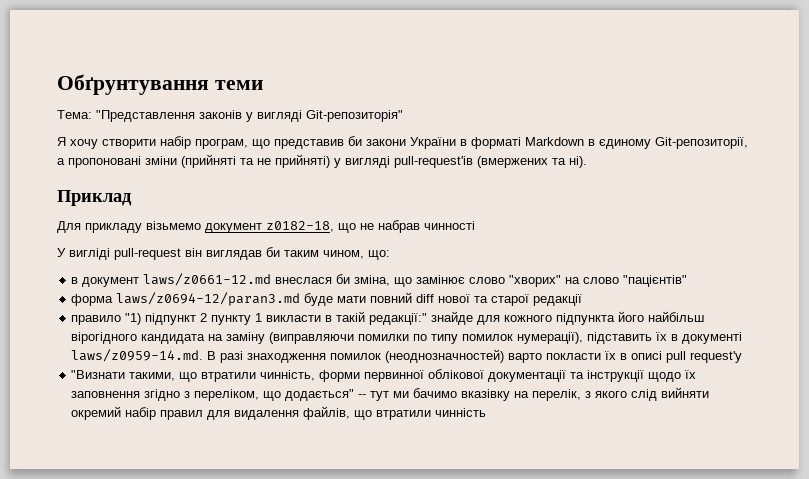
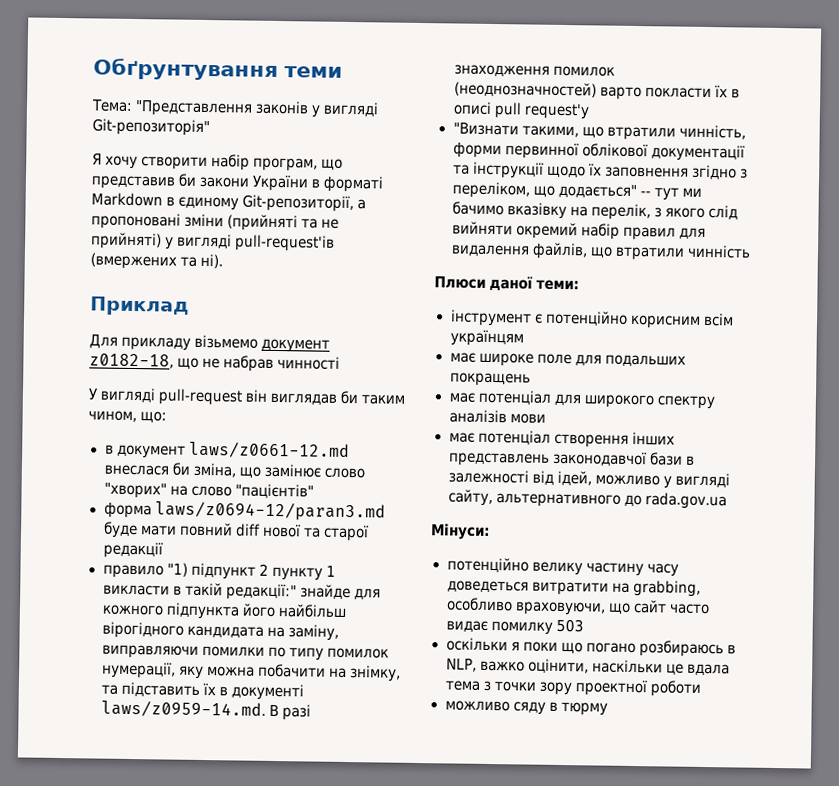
[69,248,110,260] вигліді -> [100,387,157,404] вигляді
[226,332,355,344] заміну (виправляючи -> [287,624,339,641] [101,644,199,659] заміну, виправляючи
[517,332,584,344] нумерації), -> [100,661,401,682] [100,684,118,695] нумерації, яку можна побачити на знімку, та
(487, 412) none -> [434,275,580,292] [449,309,734,329] [449,329,524,347] [449,352,686,368] [449,372,531,387] [448,389,715,410] [448,409,546,424] [448,429,675,448] [447,450,695,468] [447,469,730,489] [447,489,727,510] [430,523,490,540] [446,557,679,577] [446,579,701,597] [445,597,710,616] [445,618,584,635] [445,637,736,658] [445,658,730,677] [444,679,702,697] [444,700,608,716] // Плюси даної теми: // інструмент є потенційно корисним всім українцям // має широке поле для подальших покращень // має потенціал для широкого спектру аналізів мови // має потенціал створення інших представлень законодавчої бази в залежності від ідей, можливо у вигляді сайту, альтернативного до rada.gov.ua // Мінуси: // потенційно велику частину часу доведеться витратити на grabbing, особливо враховуючи, що сайт часто видає помилку 503 // оскільки я поки що погано розбираюсь в NLP, важко оцінити, наскільки це вдала тема з точки зору проектної роботи // можливо сяду в тюрму

